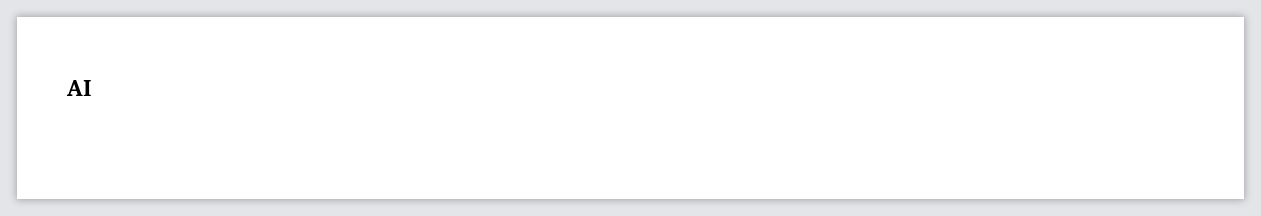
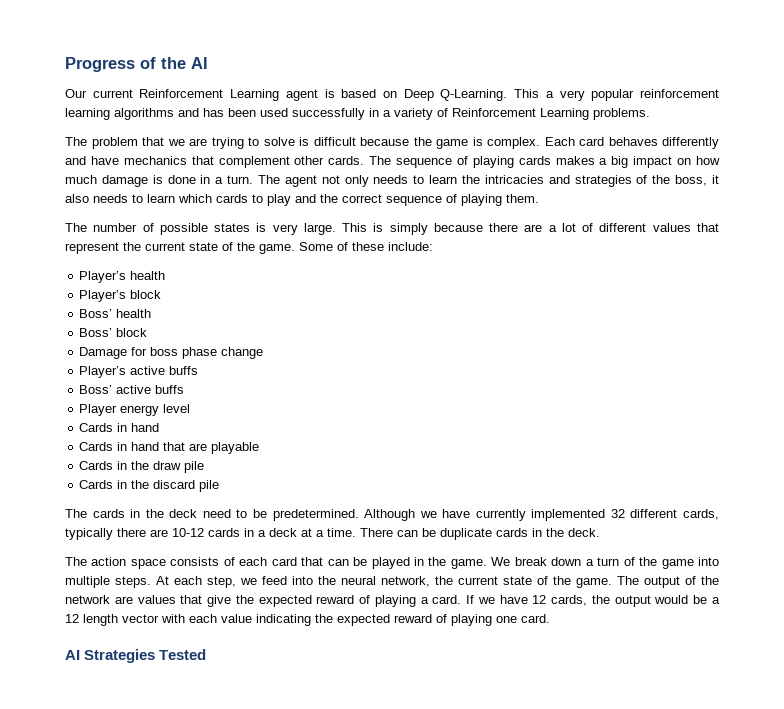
[66,80,92,96] AI -> [65,57,208,72] [65,89,719,101] [65,108,650,120] [65,137,719,149] [65,156,720,168] [65,175,719,187] [65,194,539,206] [65,223,719,235] [65,242,433,254] [79,271,166,283] [79,290,162,302] [79,309,152,318] [79,328,148,337] [79,347,264,359] [79,366,199,378] [79,385,185,394] [79,404,191,416] [79,423,160,432] [79,442,260,454] [79,461,205,473] [79,480,220,492] [65,509,719,521] [65,528,600,540] [65,557,720,569] [65,576,719,588] [65,595,721,607] [65,614,550,626] [65,649,207,663] Progress of the AI // Our current Reinforcement Learning agent is based on Deep Q-Learning. This a very popular reinforcement learning algorithms and has been used successfully in a variety of Reinforcement Learning problems. // The problem that we are trying to solve is difficult because the game is complex. Each card behaves differently and have mechanics that complement other cards. The sequence of playing cards makes a big impact on how much damage is done in a turn. The agent not only needs to learn the intricacies and strategies of the boss, it also needs to learn which cards to play and the correct sequence of playing them. // The number of possible states is very large. This is simply because there are a lot of different values that represent the current state of the game. Some of these include: // Player’s health // Player’s block // Boss’ health // Boss’ block // Damage for boss phase change // Player’s active buffs // Boss’ active buffs // Player energy level // Cards in hand // Cards in hand that are playable // Cards in the draw pile // Cards in the discard pile // The cards in the deck need to be predetermined. Although we have currently implemented 32 different cards, typically there are 10-12 cards in a deck at a time. There can be duplicate cards in the deck. // The action space consists of each card that can be played in the game. We break down a turn of the game into multiple steps. At each step, we feed into the neural network, the current state of the game. The output of the network are values that give the expected reward of playing a card. If we have 12 cards, the output would be a 12 length vector with each value indicating the expected reward of playing one card. // AI Strategies Tested

